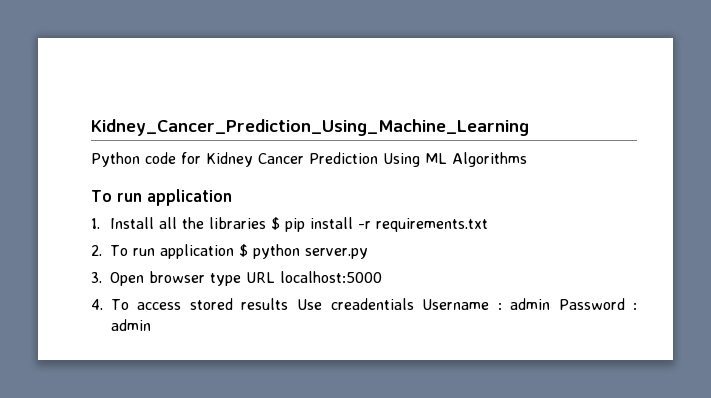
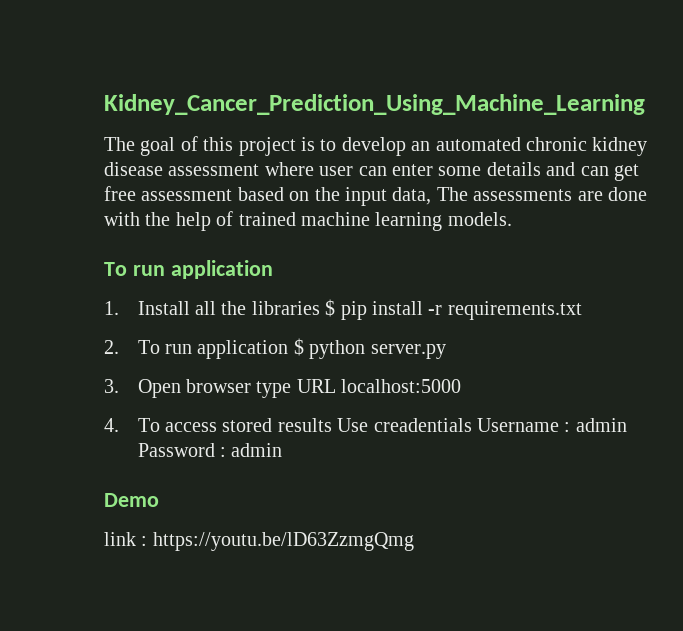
[91,152,527,167] Python code for Kidney Cancer Prediction Using ML Algorithms -> [104,136,648,156] [104,162,639,181] [104,186,647,206] [104,211,512,231] The goal of this project is to develop an automated chronic kidney disease assessment where user can enter some details and can get free assessment based on the input data, The assessments are done with the help of trained machine learning models.
(151, 325) none -> [104,493,159,507] [104,532,414,551] // Demo // link : https://youtu.be/lD63ZzmgQmg

